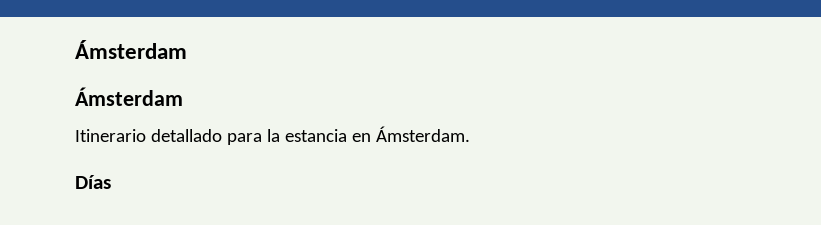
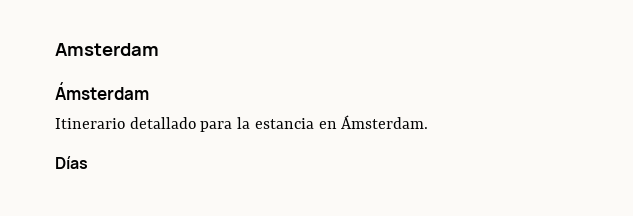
[75,40,187,59] Ámsterdam -> [55,43,159,56] Amsterdam

